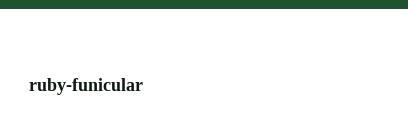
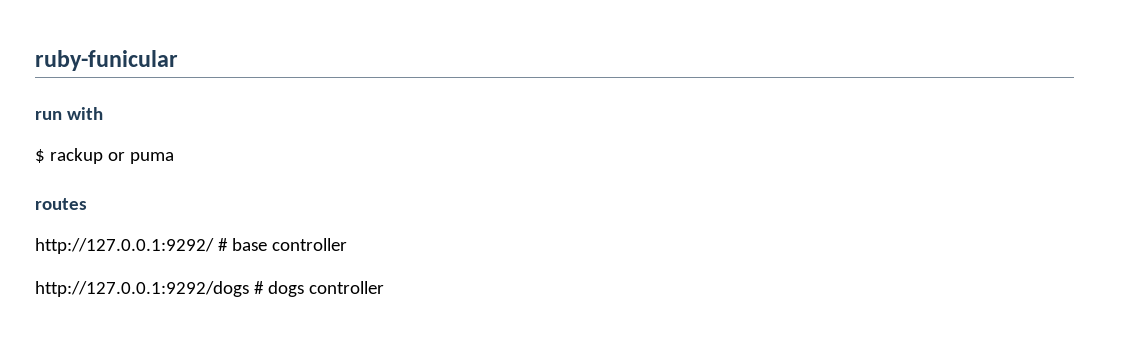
(143, 86) none -> [35,107,103,120] [35,148,174,164] [35,198,87,210] [35,238,347,254] [35,281,384,297] // run with // $ rackup or puma // routes // http://127.0.0.1:9292/ # base controller // http://127.0.0.1:9292/dogs # dogs controller

